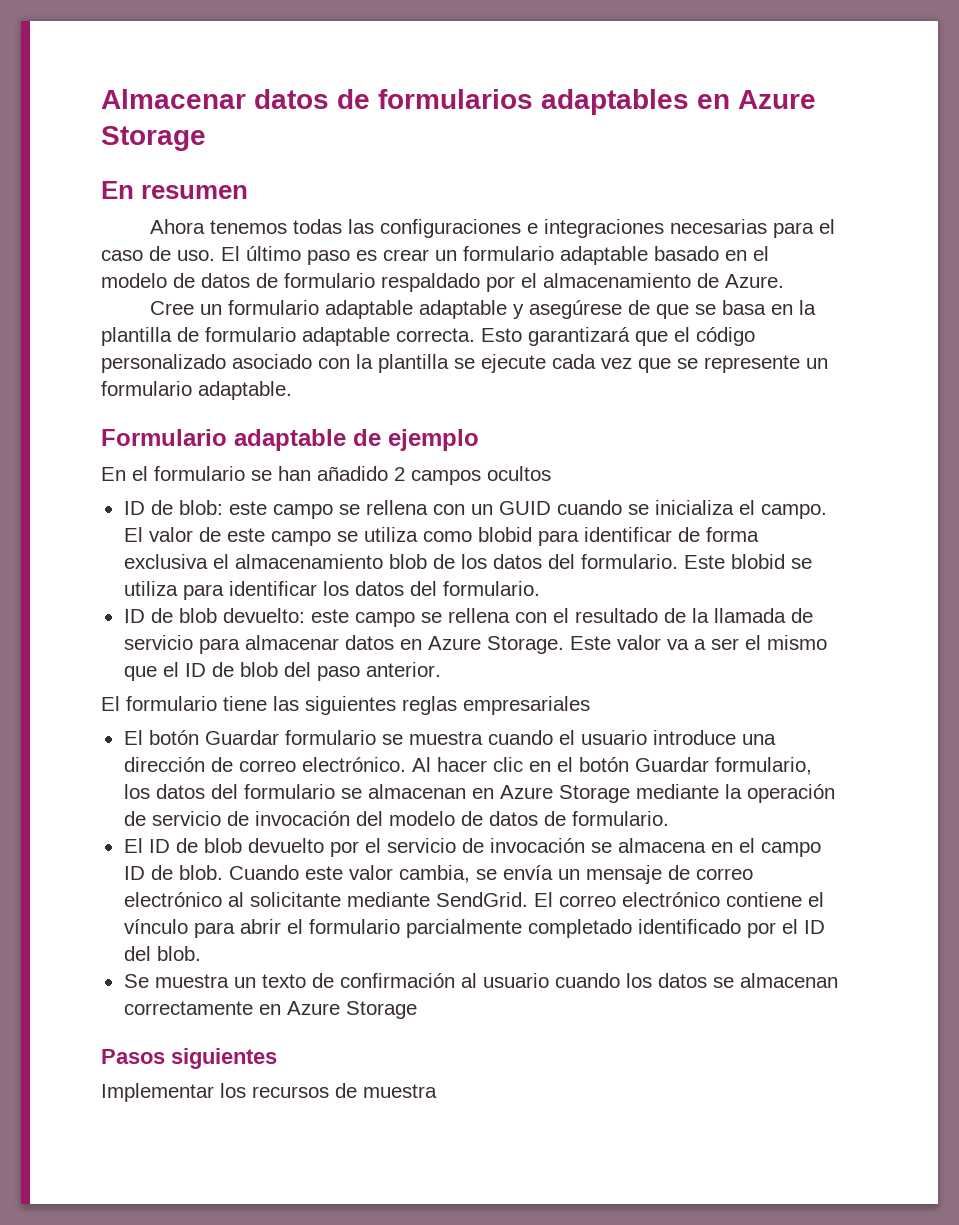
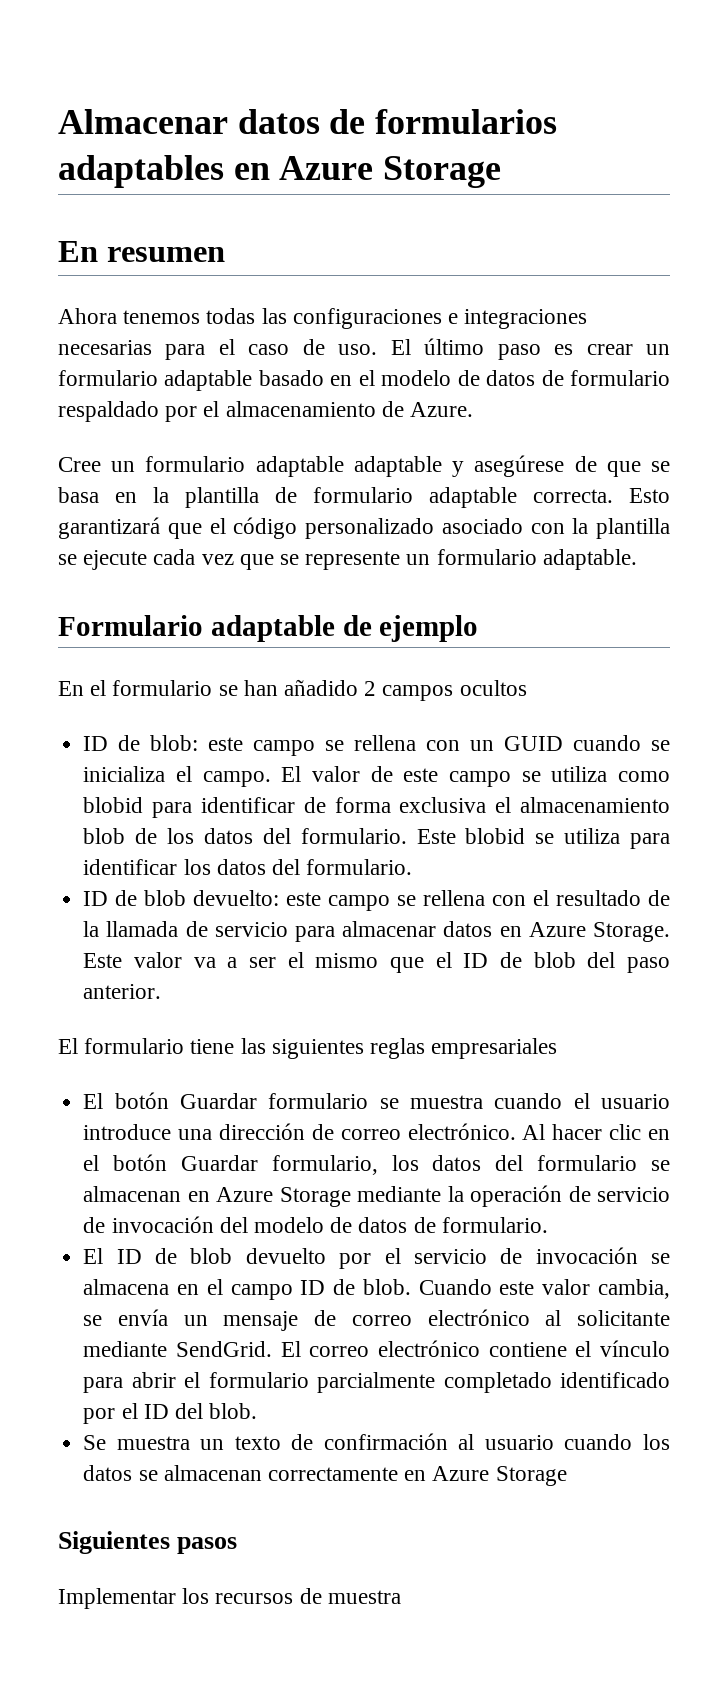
[101,1048,277,1069] Pasos siguientes -> [58,1531,238,1554] Siguientes pasos

